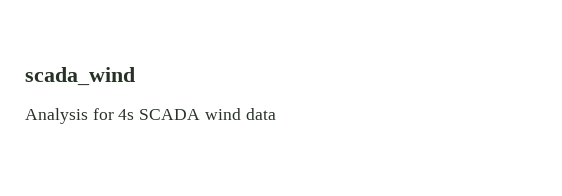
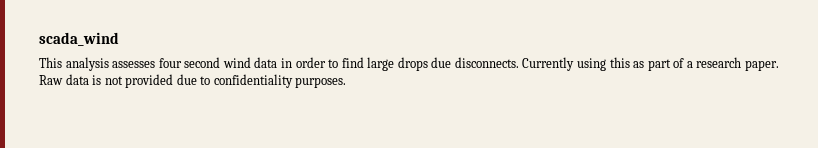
[25,108,276,124] Analysis for 4s SCADA wind data -> [39,57,780,71] [39,74,347,88] This analysis assesses four second wind data in order to find large drops due disconnects. Currently using this as part of a research paper. Raw data is not provided due to confidentiality purposes.

